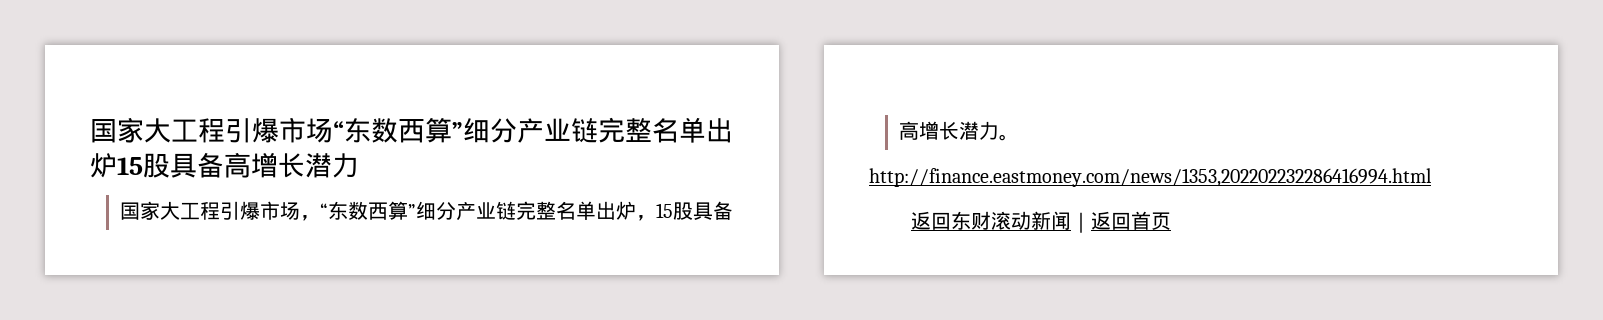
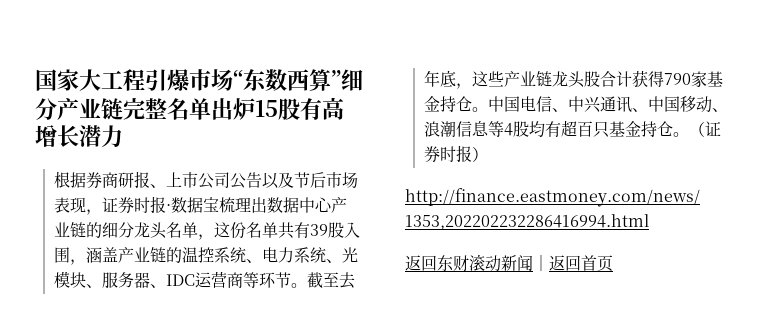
[170,152,224,178] 具备 -> [300,98,322,120] 有
[120,201,734,221] [899,121,1020,141] 国家大工程引爆市场，“东数西算”细分产业链完整名单出炉，15股具备高增长潜力。 -> [54,171,359,189] [54,196,348,215] [54,222,361,240] [54,247,359,265] [54,271,356,289] [424,70,724,89] [424,96,729,113] [424,120,722,138] [424,145,489,163] 根据券商研报、上市公司公告以及节后市场表现，证券时报·数据宝梳理出数据中心产业链的细分龙头名单，这份名单共有39股入围，涵盖产业链的温控系统、电力系统、光模块、服务器、IDC运营商等环节。截至去年底，这些产业链龙头股合计获得790家基金持仓。中国电信、中兴通讯、中国移动、浪潮信息等4股均有超百只基金持仓。（证券时报）

